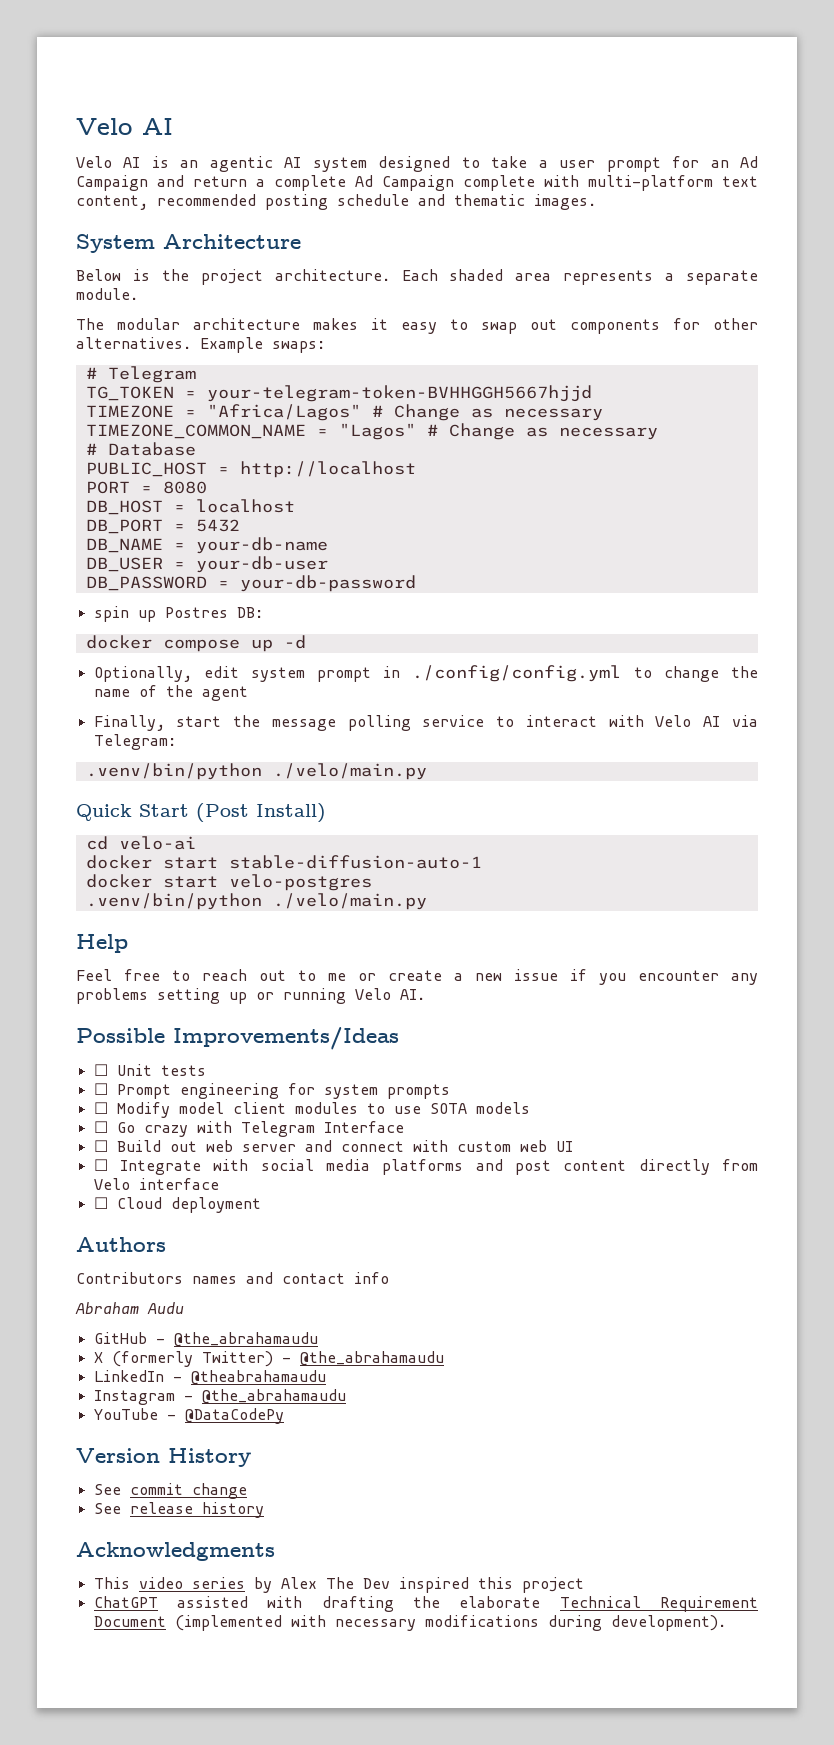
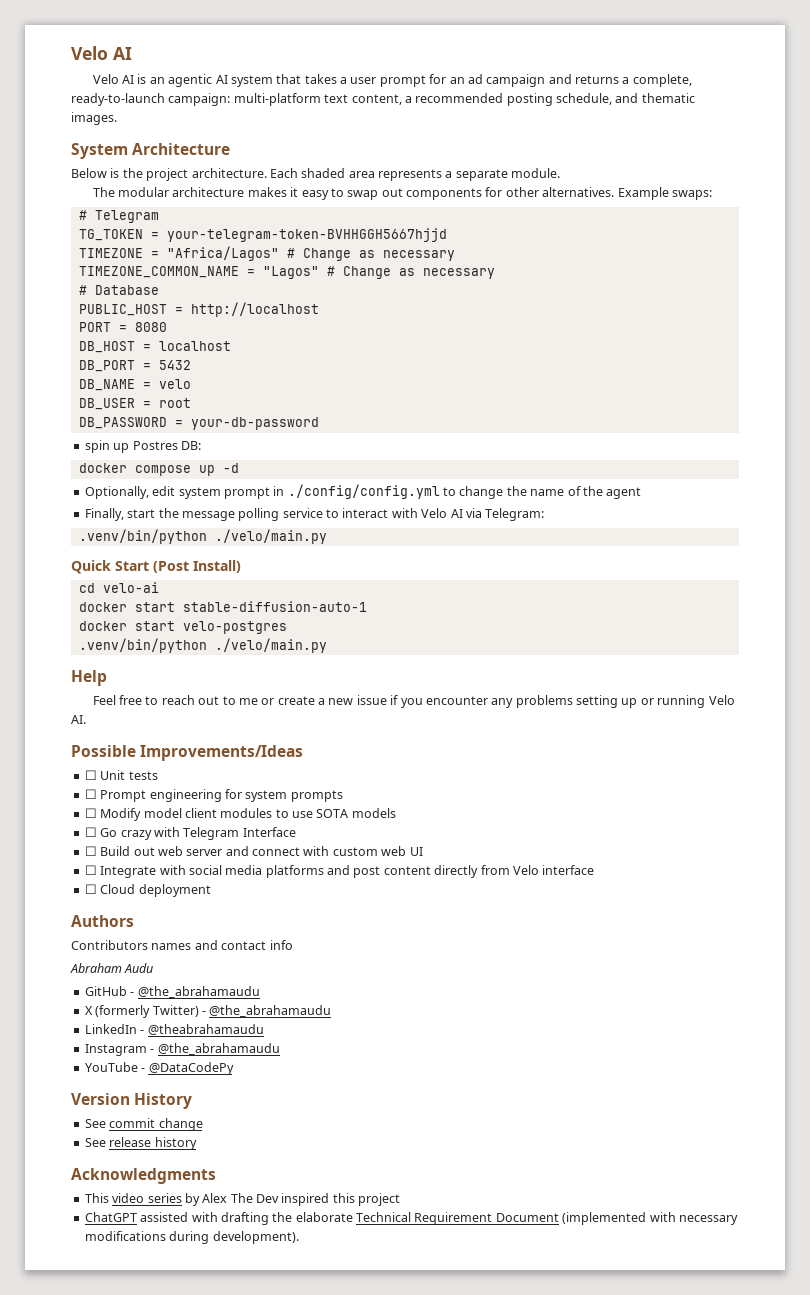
[378,156,528,172] designed to take -> [276,74,337,84] that takes
[740,156,758,168] [76,175,579,191] Ad Campaign and return a complete Ad Campaign complete with -> [467,74,692,87] [71,93,231,106] ad campaign and returns a complete, ready-to-launch campaign:
(148, 202) none -> [404,96,412,103] a
[337,194,409,206] schedule -> [556,93,612,105] schedule,
[195,537,328,554] your-db-name -> [158,379,191,389] velo
[195,556,328,573] your-db-user -> [158,398,191,408] root

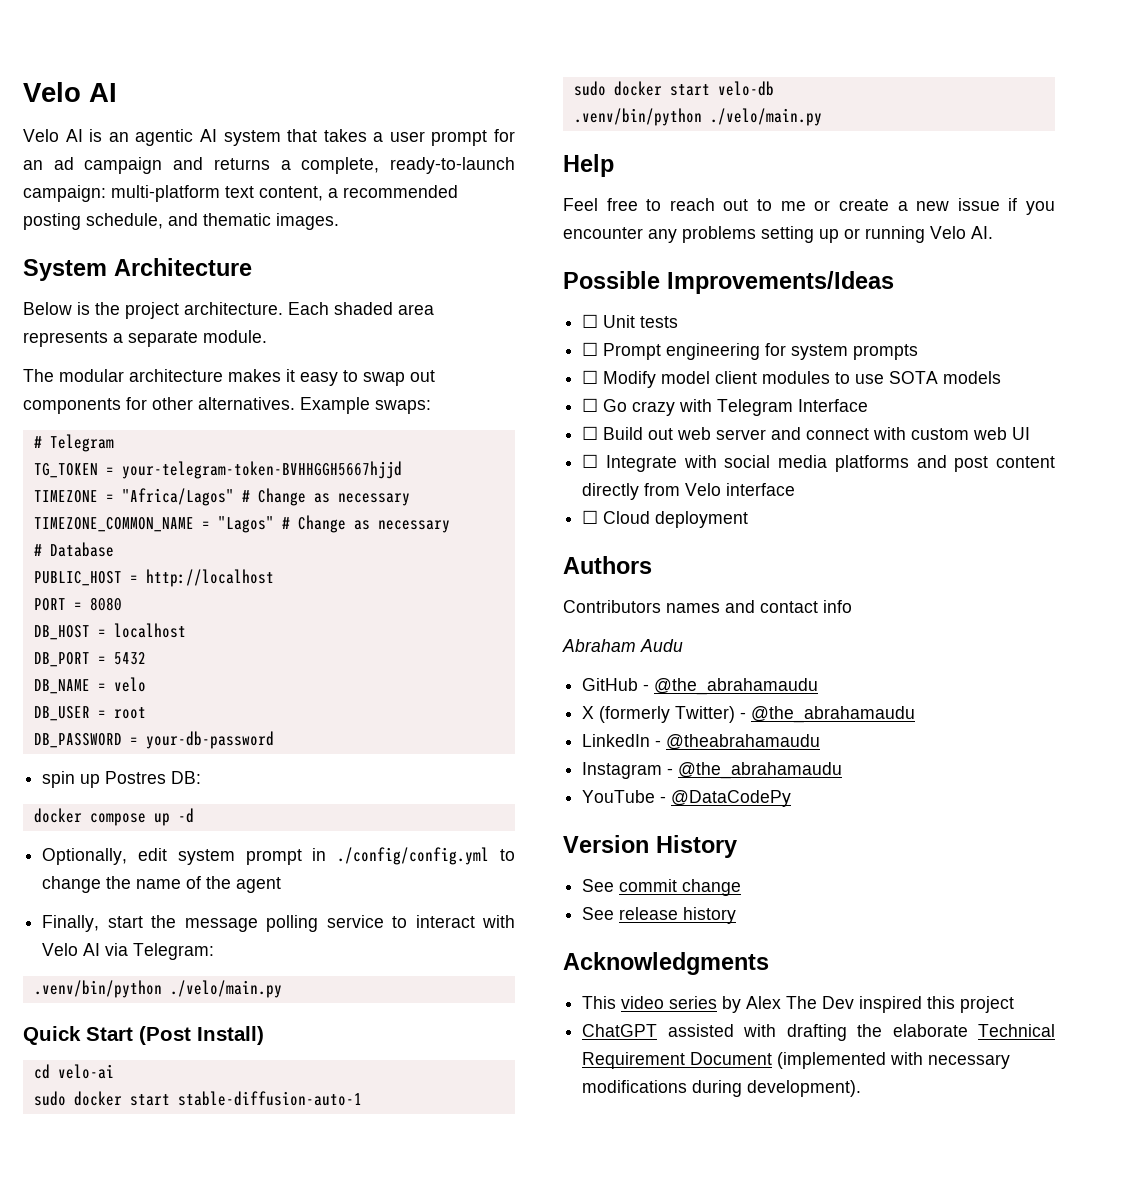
(159, 587) none -> [33,1091,66,1106] sudo
[78,621,287,634] docker start velo-postgres -> [573,81,774,96] sudo docker start velo-db

